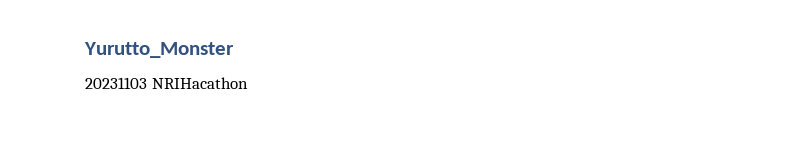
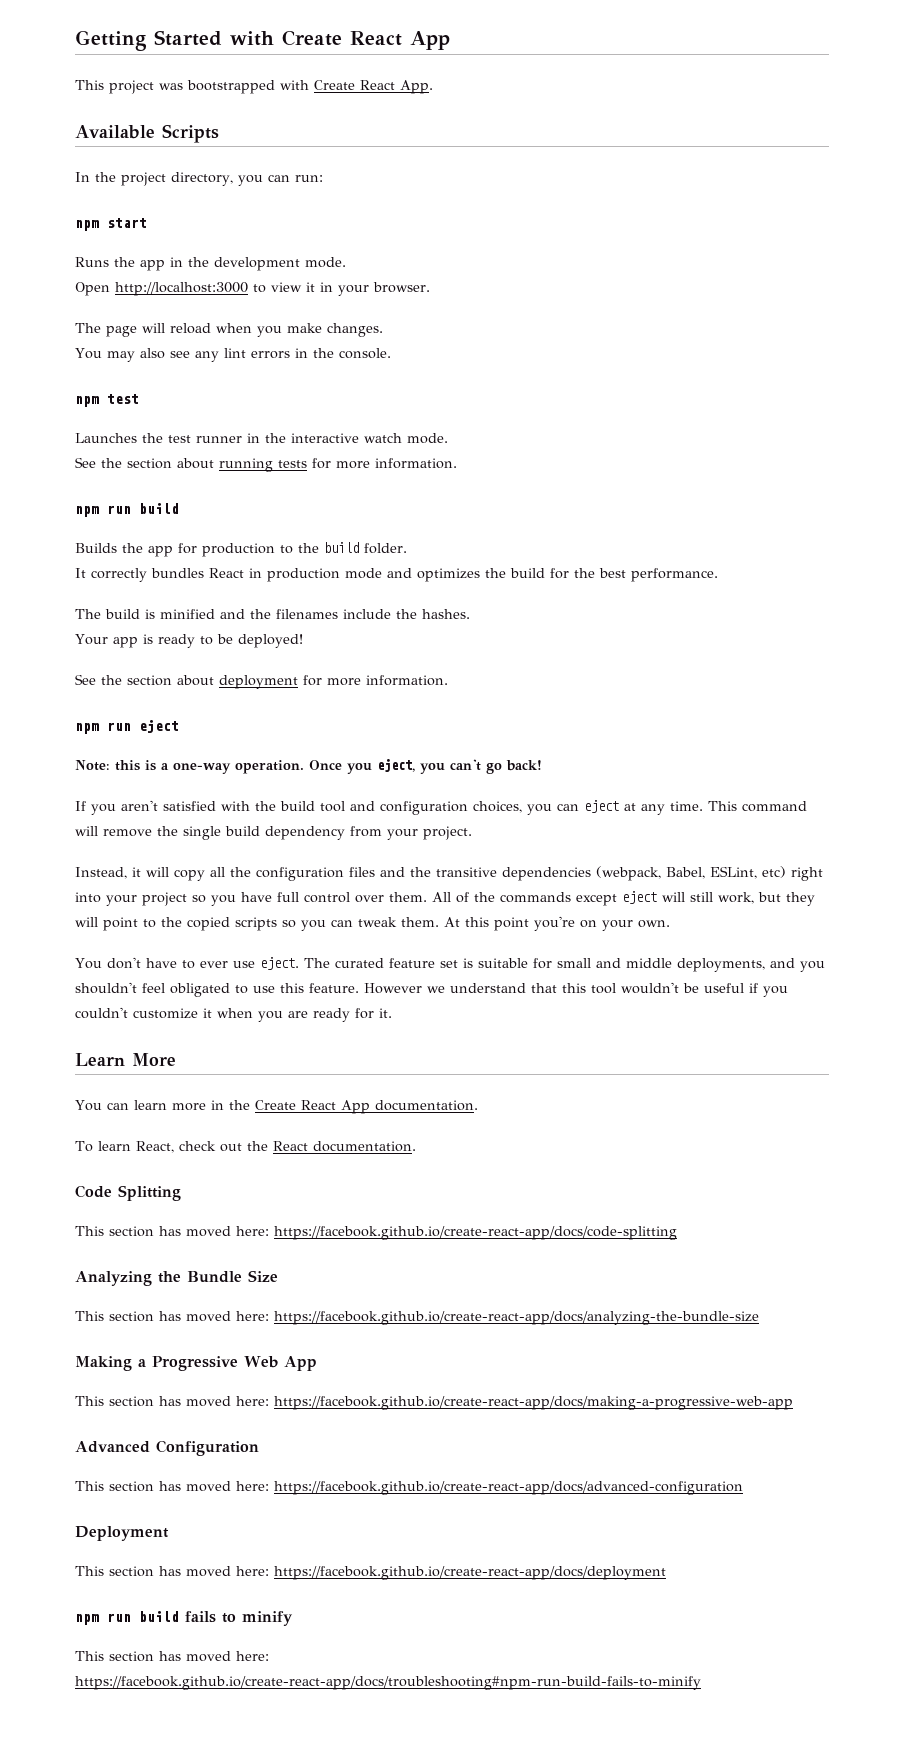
[84,42,234,58] [85,77,248,89] Yurutto_Monster // 20231103 NRIHacathon -> [75,30,450,51] [75,80,433,94] [75,124,219,143] [75,172,323,186] [75,218,147,231] [75,257,346,271] [75,282,430,296] [75,323,383,337] [75,348,391,362] [75,394,139,407] [75,433,448,444] [75,457,457,472] [75,503,179,517] [75,542,407,557] [75,568,718,582] [75,609,470,619] [75,634,303,648] [75,674,448,689] [75,720,179,734] [75,759,542,774] [75,800,807,815] [75,826,472,840] [75,866,823,881] [75,891,815,906] [75,916,670,931] [75,957,825,972] [75,982,788,997] [75,1007,392,1022] [75,1053,176,1066] [75,1100,478,1114] [75,1141,416,1153] [75,1185,181,1201] [75,1226,677,1240] [75,1270,278,1286] [75,1311,759,1325] [75,1356,317,1371] [75,1396,793,1410] [75,1440,259,1456] [75,1481,743,1495] [75,1526,169,1541] [75,1566,666,1580] [75,1611,293,1626] [75,1651,269,1662] [75,1676,701,1690] Getting Started with Create React App // This project was bootstrapped with Create React App. // Available Scripts // In the project directory, you can run: // npm start // Runs the app in the development mode. // Open http://localhost:3000 to view it in your browser. // The page will reload when you make changes. // You may also see any lint errors in the console. // npm test // Launches the test runner in the interactive watch mode. // See the section about running tests for more information. // npm run build // Builds the app for production to the build folder. // It correctly bundles React in production mode and optimizes the build for the best performance. // The build is minified and the filenames include the hashes. // Your app is ready to be deployed! // See the section about deployment for more information. // npm run eject // Note: this is a one-way operation. Once you eject, you can't go back! // If you aren't satisfied with the build tool and configuration choices, you can eject at any time. This command will remove the single build dependency from your project. // Instead, it will copy all the configuration files and the transitive dependencies (webpack, Babel, ESLint, etc) right into your project so you have full control over them. All of the commands except eject will still work, but they will point to the copied scripts so you can tweak them. At this point you're on your own. // You don't have to ever use eject. The curated feature set is suitable for small and middle deployments, and you shouldn't feel obligated to use this feature. However we understand that this tool wouldn't be useful if you couldn't customize it when you are ready for it. // Learn More // You can learn more in the Create React App documentation. // To learn React, check out the React documentation. // Code Splitting // This section has moved here: https://facebook.github.io/create-react-app/docs/code-splitting // Analyzing the Bundle Size // This section has moved here: https://facebook.github.io/create-react-app/docs/analyzing-the-bundle-size // Making a Progressive Web App // This section has moved here: https://facebook.github.io/create-react-app/docs/making-a-progressive-web-app // Advanced Configuration // This section has moved here: https://facebook.github.io/create-react-app/docs/advanced-configuration // Deployment // This section has moved here: https://facebook.github.io/create-react-app/docs/deployment // npm run build fails to minify // This section has moved here: https://facebook.github.io/create-react-app/docs/troubleshooting#npm-run-build-fails-to-minify

